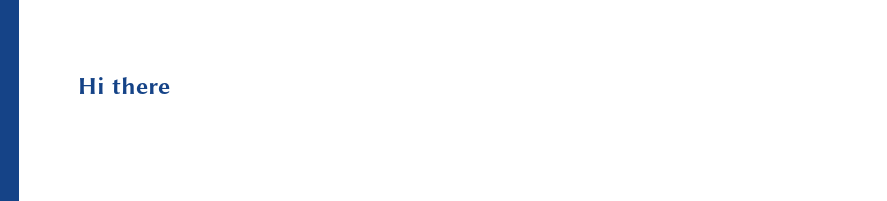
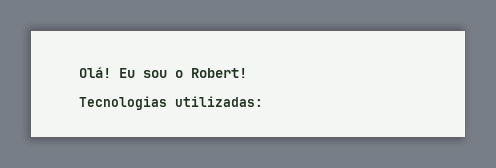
[78,77,170,94] Hi there -> [79,67,247,78] [79,96,263,110] Olá! Eu sou o Robert! // Tecnologias utilizadas:

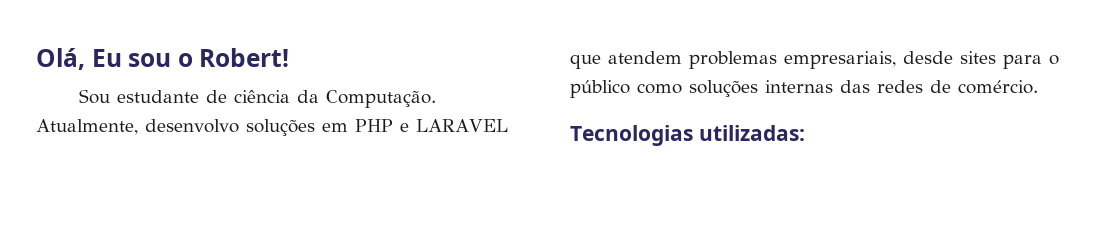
[79,67,111,78] Olá! -> [36,48,85,70] Olá,
(247, 73) none -> [79,89,437,108] [36,119,508,136] [570,51,1059,69] [570,80,1038,98] // Sou estudante de ciência da Computação. Atualmente, desenvolvo soluções em PHP e LARAVEL que atendem problemas empresariais, desde sites para o público como soluções internas das redes de comércio.

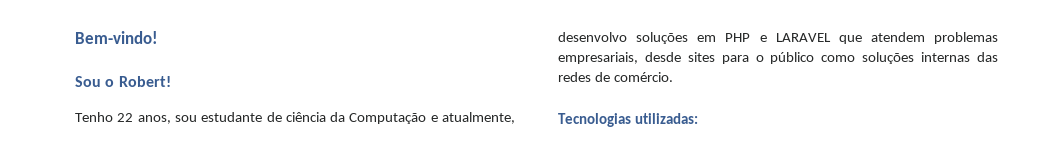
[36,48,172,70] Olá, Eu sou -> [75,31,158,44] [75,76,101,87] Bem-vindo! // Sou
[79,89,111,104] Sou -> [75,112,197,124] Tenho 22 anos, sou
[326,90,437,108] [36,119,138,135] Computação. Atualmente, -> [349,112,515,124] Computação e atualmente,

